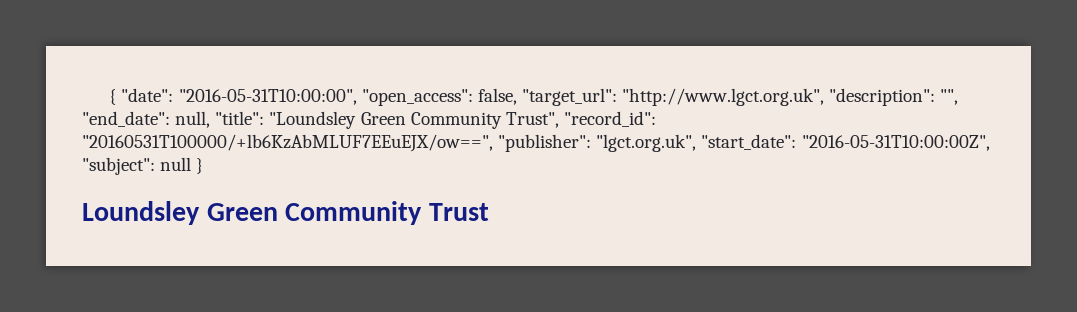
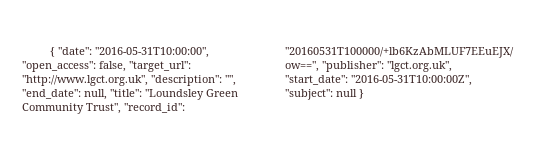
[82,201,489,225] // Loundsley Green Community Trust -> (364, 94) none

